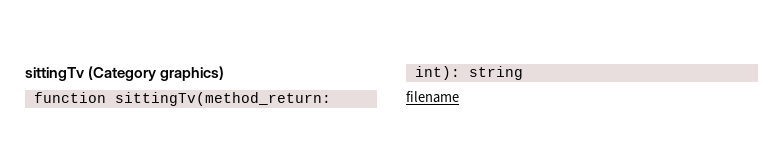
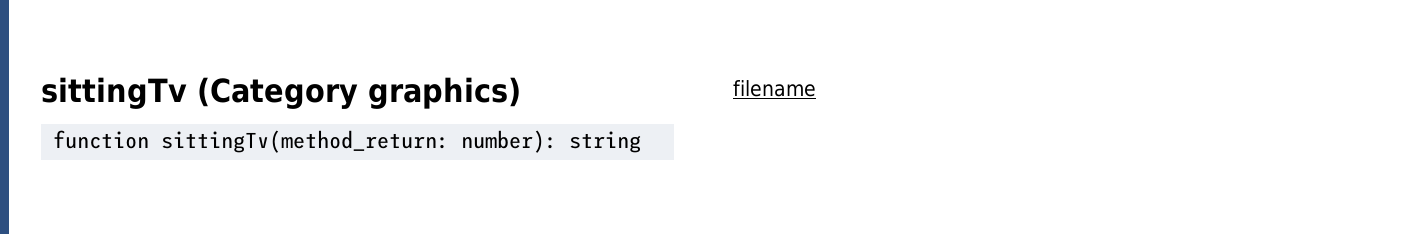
[414,66,460,80] int): -> [461,130,558,153] number):

